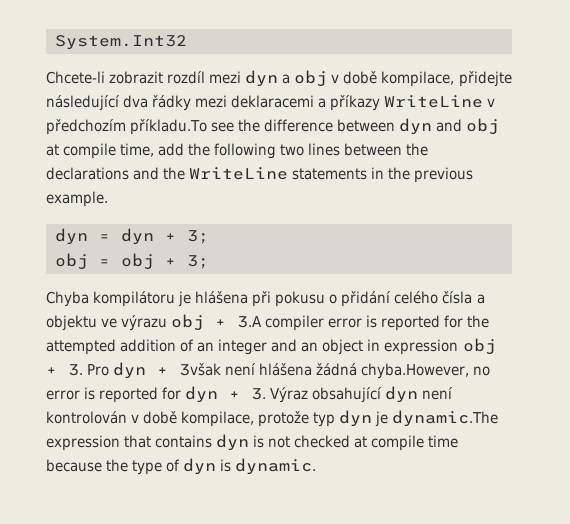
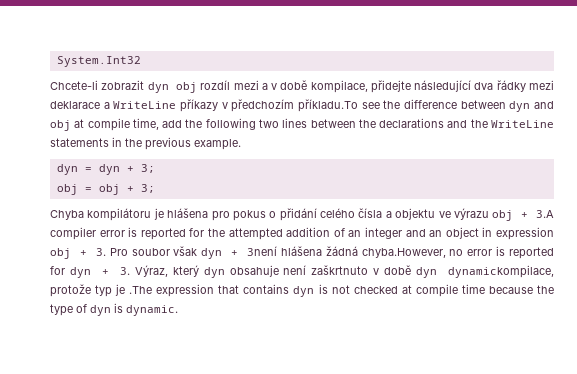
[167,70,328,87] rozdíl mezi dyn a obj -> [147,80,268,93] dyn obj rozdíl mezi a
[231,95,484,111] deklaracemi a příkazy WriteLine -> [50,99,218,112] deklarace a WriteLine příkazy
[252,291,326,307] při pokusu -> [211,210,266,221] pro pokus
[113,362,257,379] dyn + 3však není -> [131,246,278,259] soubor však dyn + 3není
[270,386,454,403] [46,410,499,427] Výraz obsahující dyn není kontrolován v době kompilace, protože typ dyn je dynamic.The -> [135,265,554,278] [50,284,153,297] Výraz, který dyn obsahuje není zaškrtnuto v době dyn dynamickompilace, protože typ je .The

